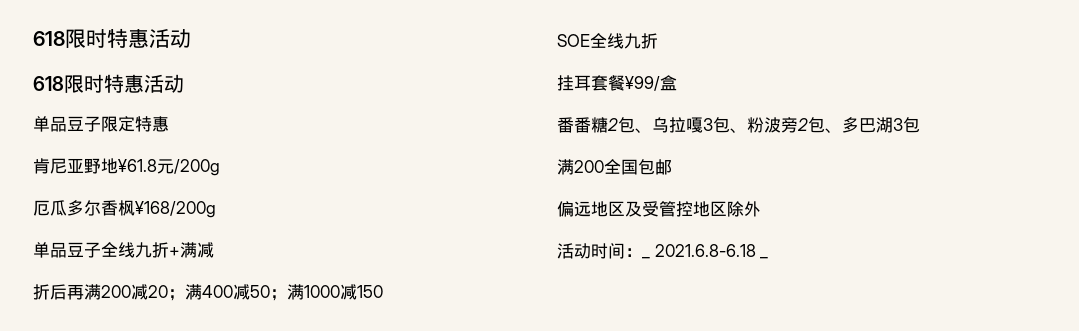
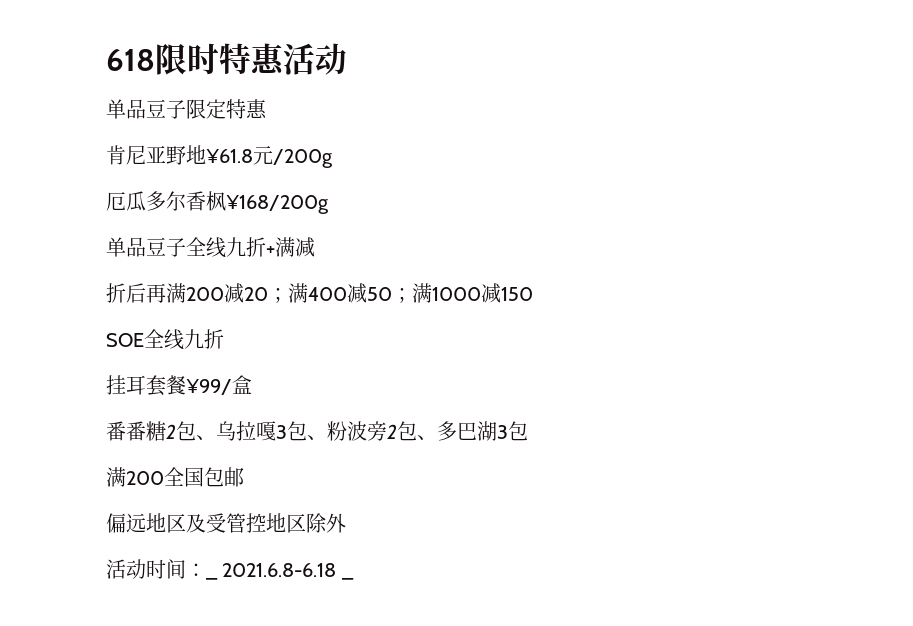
[33,28,191,48] [33,74,184,93] 618限时特惠活动 // 618限时特惠活动 -> [106,43,347,75] 618限时特惠活动

